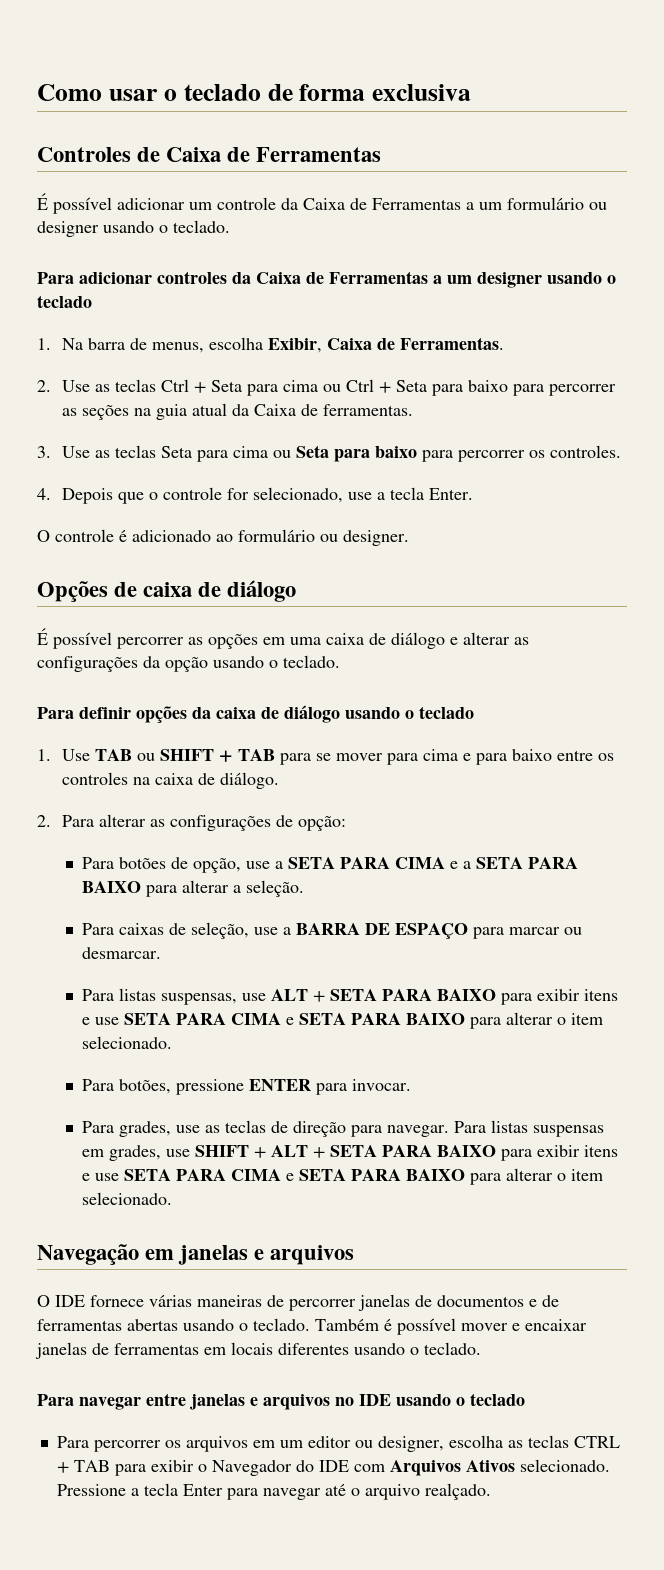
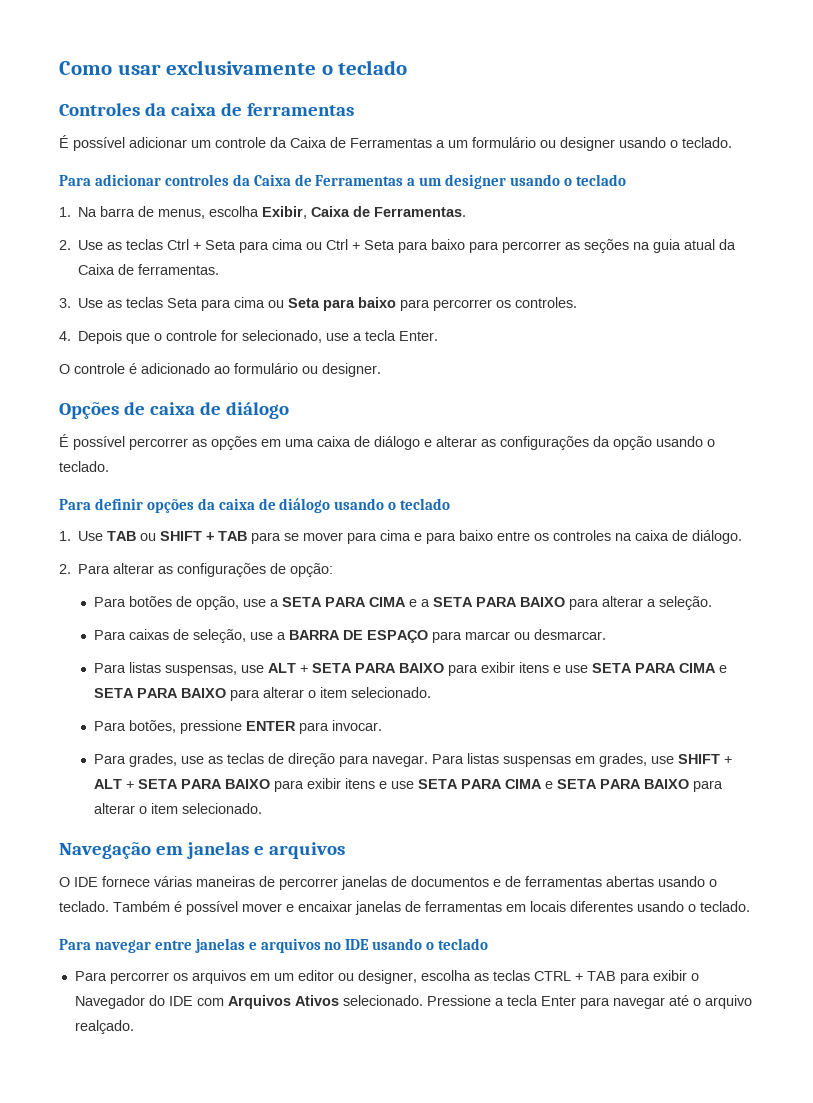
[163,84,472,101] [37,147,382,162] o teclado de forma exclusiva // Controles de Caixa de Ferramentas -> [166,60,408,75] [59,103,354,116] exclusivamente o teclado // Controles da caixa de ferramentas

